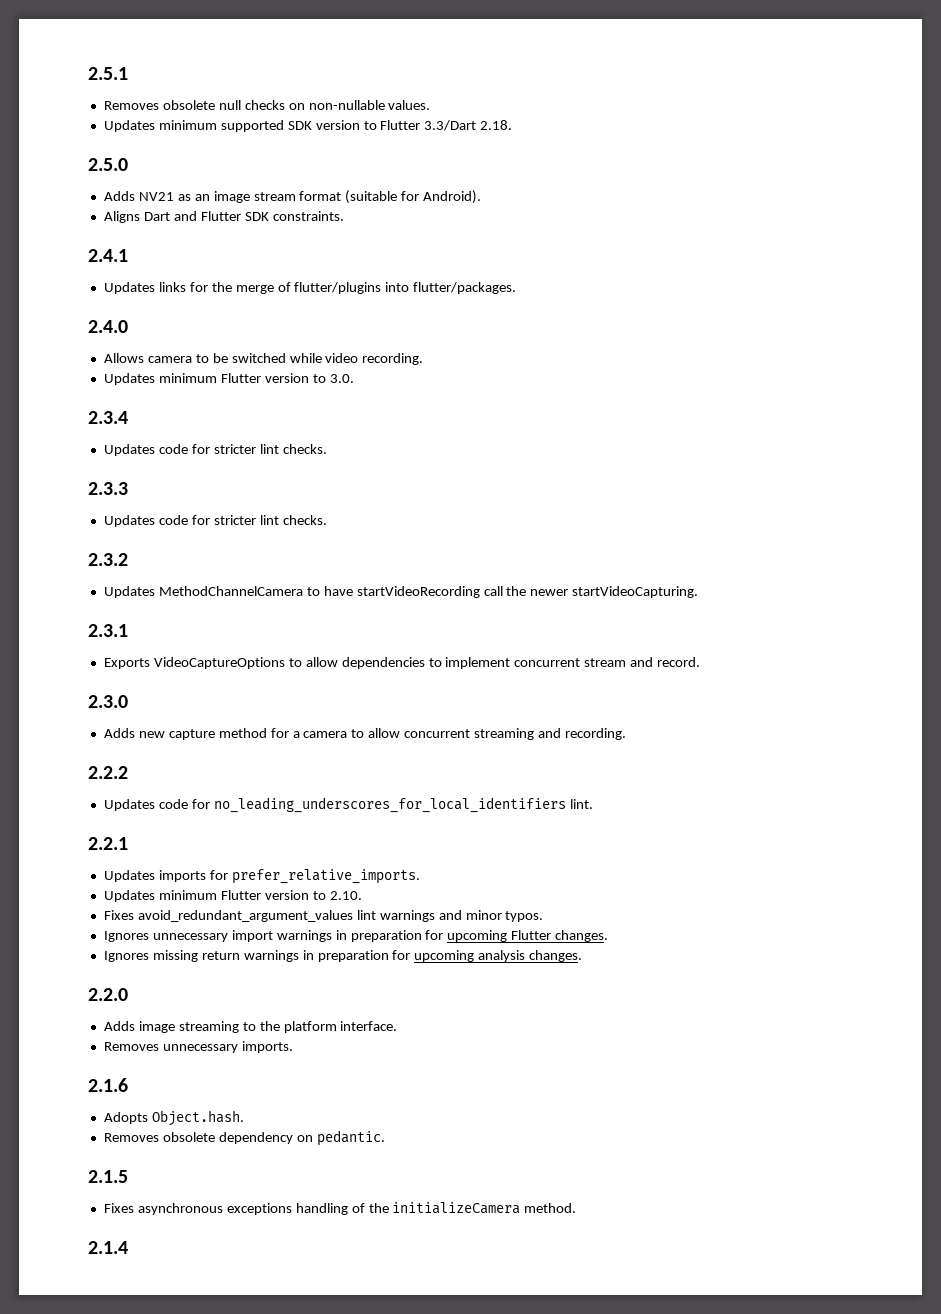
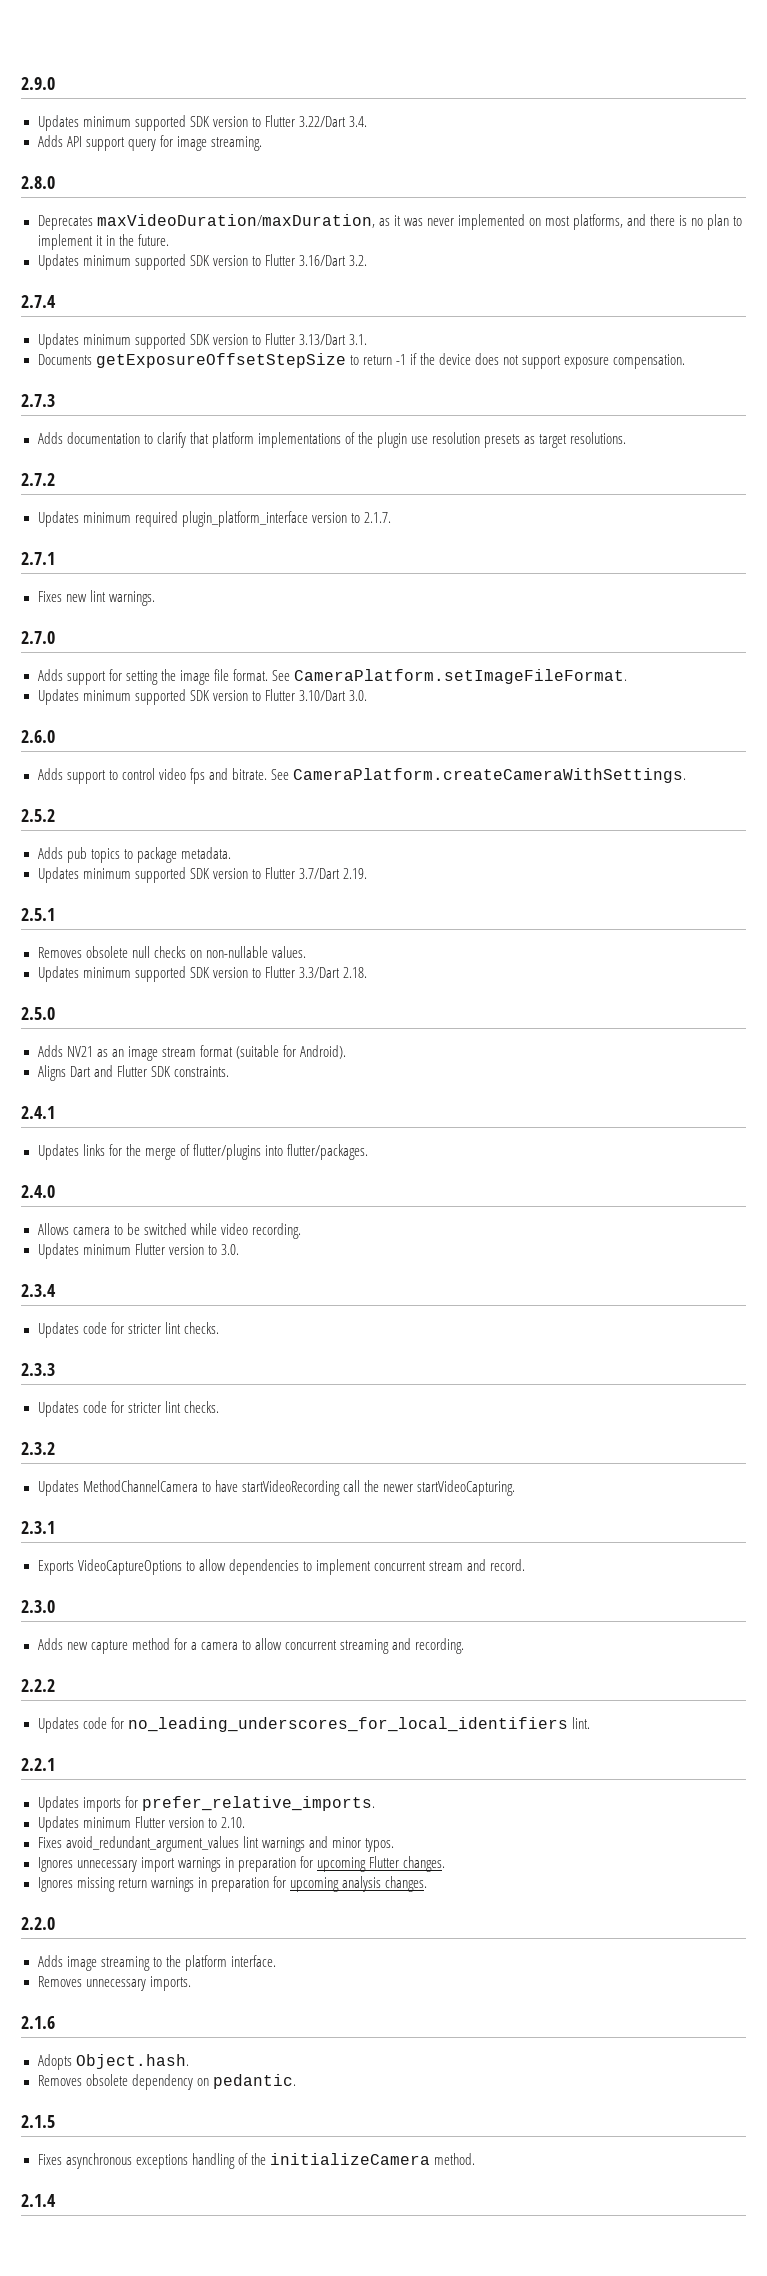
(88, 73) none -> [21,77,55,90] [37,115,367,131] [37,135,262,151] [21,176,55,189] [37,214,743,230] [37,234,169,250] [37,254,367,270] [21,295,56,308] [37,333,367,349] [37,353,686,369] [21,394,55,407] [37,432,627,448] [21,473,55,486] [37,511,391,527] [21,552,55,565] [37,590,155,606] [21,631,55,644] [37,669,627,685] [37,689,367,705] [21,730,55,743] [37,768,686,784] [21,809,55,822] [37,847,231,863] [37,867,367,883] 2.9.0 // Updates minimum supported SDK version to Flutter 3.22/Dart 3.4. // Adds API support query for image streaming. // 2.8.0 // Deprecates maxVideoDuration/maxDuration, as it was never implemented on most platforms, and there is no plan to implement it in the future. // Updates minimum supported SDK version to Flutter 3.16/Dart 3.2. // 2.7.4 // Updates minimum supported SDK version to Flutter 3.13/Dart 3.1. // Documents getExposureOffsetStepSize to return -1 if the device does not support exposure compensation. // 2.7.3 // Adds documentation to clarify that platform implementations of the plugin use resolution presets as target resolutions. // 2.7.2 // Updates minimum required plugin_platform_interface version to 2.1.7. // 2.7.1 // Fixes new lint warnings. // 2.7.0 // Adds support for setting the image file format. See CameraPlatform.setImageFileFormat. // Updates minimum supported SDK version to Flutter 3.10/Dart 3.0. // 2.6.0 // Adds support to control video fps and bitrate. See CameraPlatform.createCameraWithSettings. // 2.5.2 // Adds pub topics to package metadata. // Updates minimum supported SDK version to Flutter 3.7/Dart 2.19. //

